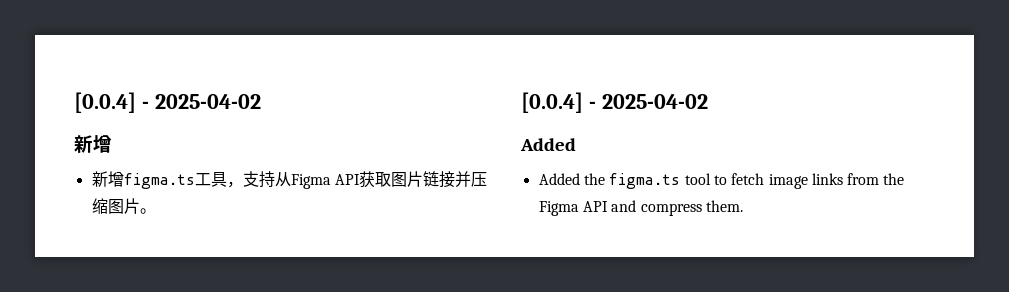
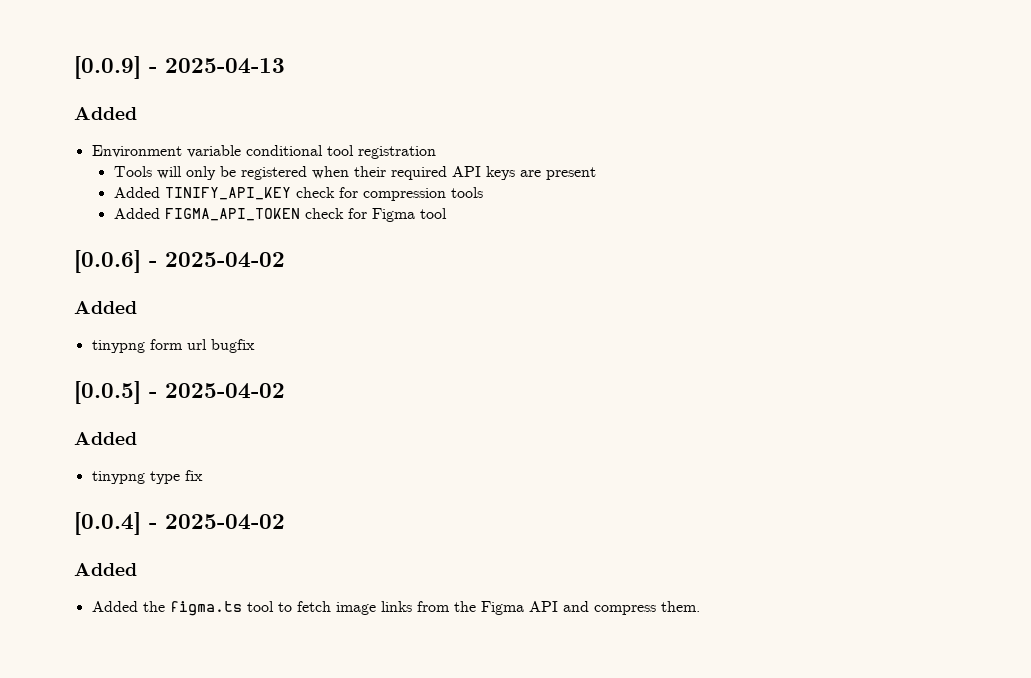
[74,92,261,113] [74,135,112,153] [91,171,487,189] [91,198,156,214] [0.0.4] - 2025-04-02 // 新增 // 新增figma.ts工具，支持从Figma API获取图片链接并压缩图片。 -> [74,56,285,79] [74,107,137,120] [91,145,436,159] [113,166,596,180] [113,187,483,201] [113,208,447,222] [74,250,285,273] [74,301,137,314] [91,339,255,353] [74,381,285,404] [74,432,137,445] [91,470,203,484] [0.0.9] - 2025-04-13 // Added // Environment variable conditional tool registration // Tools will only be registered when their required API keys are present // Added TINIFY_API_KEY check for compression tools // Added FIGMA_API_TOKEN check for Figma tool // [0.0.6] - 2025-04-02 // Added // tinypng form url bugfix // [0.0.5] - 2025-04-02 // Added // tinypng type fix

